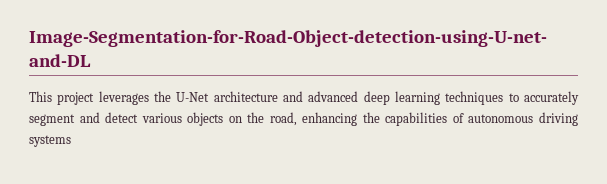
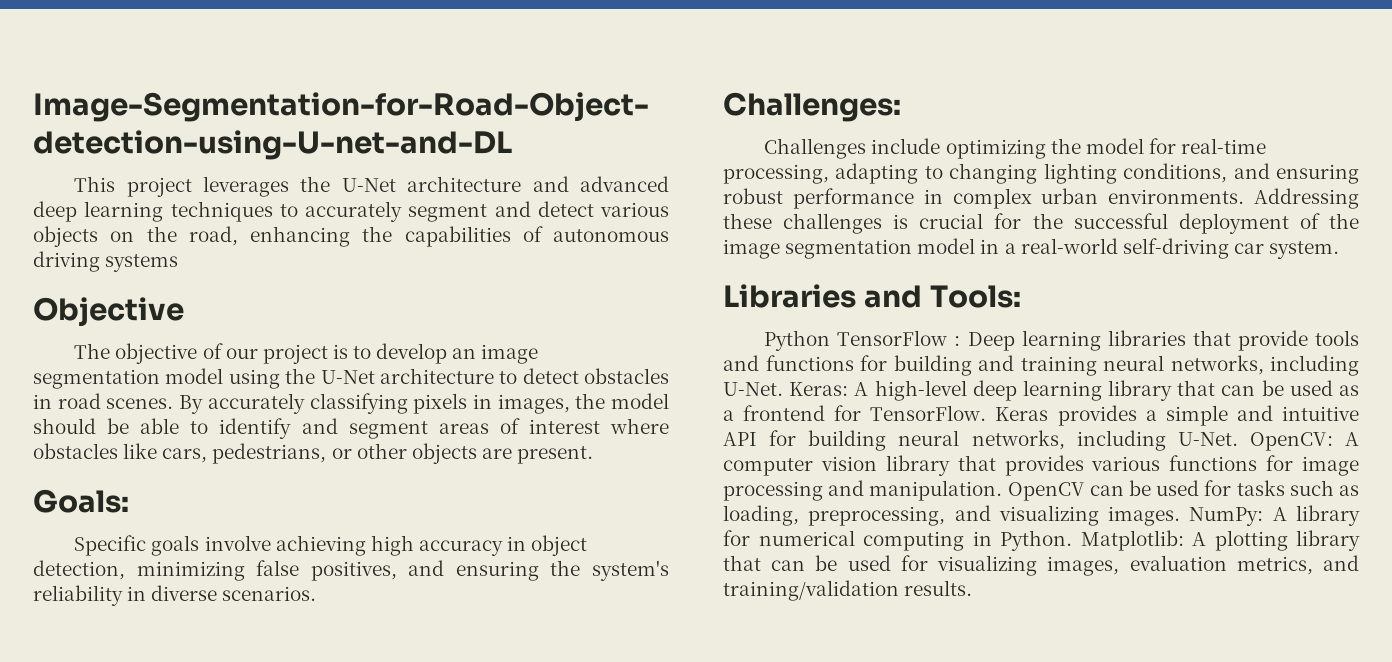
(71, 141) none -> [33,297,184,327] [74,343,539,364] [33,368,669,389] [33,393,670,414] [33,418,670,439] [33,443,594,464] [33,489,129,513] [74,535,588,556] [33,560,669,581] [33,585,317,606] [723,92,901,122] [764,138,1267,159] [723,163,1359,184] [723,188,1359,209] [723,213,1359,234] [723,238,1340,259] [723,284,1021,308] [764,330,1359,351] [723,355,1359,376] [723,380,1360,401] [723,405,1359,426] [723,430,1359,451] [723,455,1359,476] [723,480,1359,501] [723,505,1360,526] [723,530,1360,551] [723,555,1359,576] [723,580,973,601] // Objective // The objective of our project is to develop an image segmentation model using the U-Net architecture to detect obstacles in road scenes. By accurately classifying pixels in images, the model should be able to identify and segment areas of interest where obstacles like cars, pedestrians, or other objects are present. // Goals: // Specific goals involve achieving high accuracy in object detection, minimizing false positives, and ensuring the system's reliability in diverse scenarios. // Challenges: // Challenges include optimizing the model for real-time processing, adapting to changing lighting conditions, and ensuring robust performance in complex urban environments. Addressing these challenges is crucial for the successful deployment of the image segmentation model in a real-world self-driving car system. // Libraries and Tools: // Python TensorFlow : Deep learning libraries that provide tools and functions for building and training neural networks, including U-Net. Keras: A high-level deep learning library that can be used as a frontend for TensorFlow. Keras provides a simple and intuitive API for building neural networks, including U-Net. OpenCV: A computer vision library that provides various functions for image processing and manipulation. OpenCV can be used for tasks such as loading, preprocessing, and visualizing images. NumPy: A library for numerical computing in Python. Matplotlib: A plotting library that can be used for visualizing images, evaluation metrics, and training/validation results.

